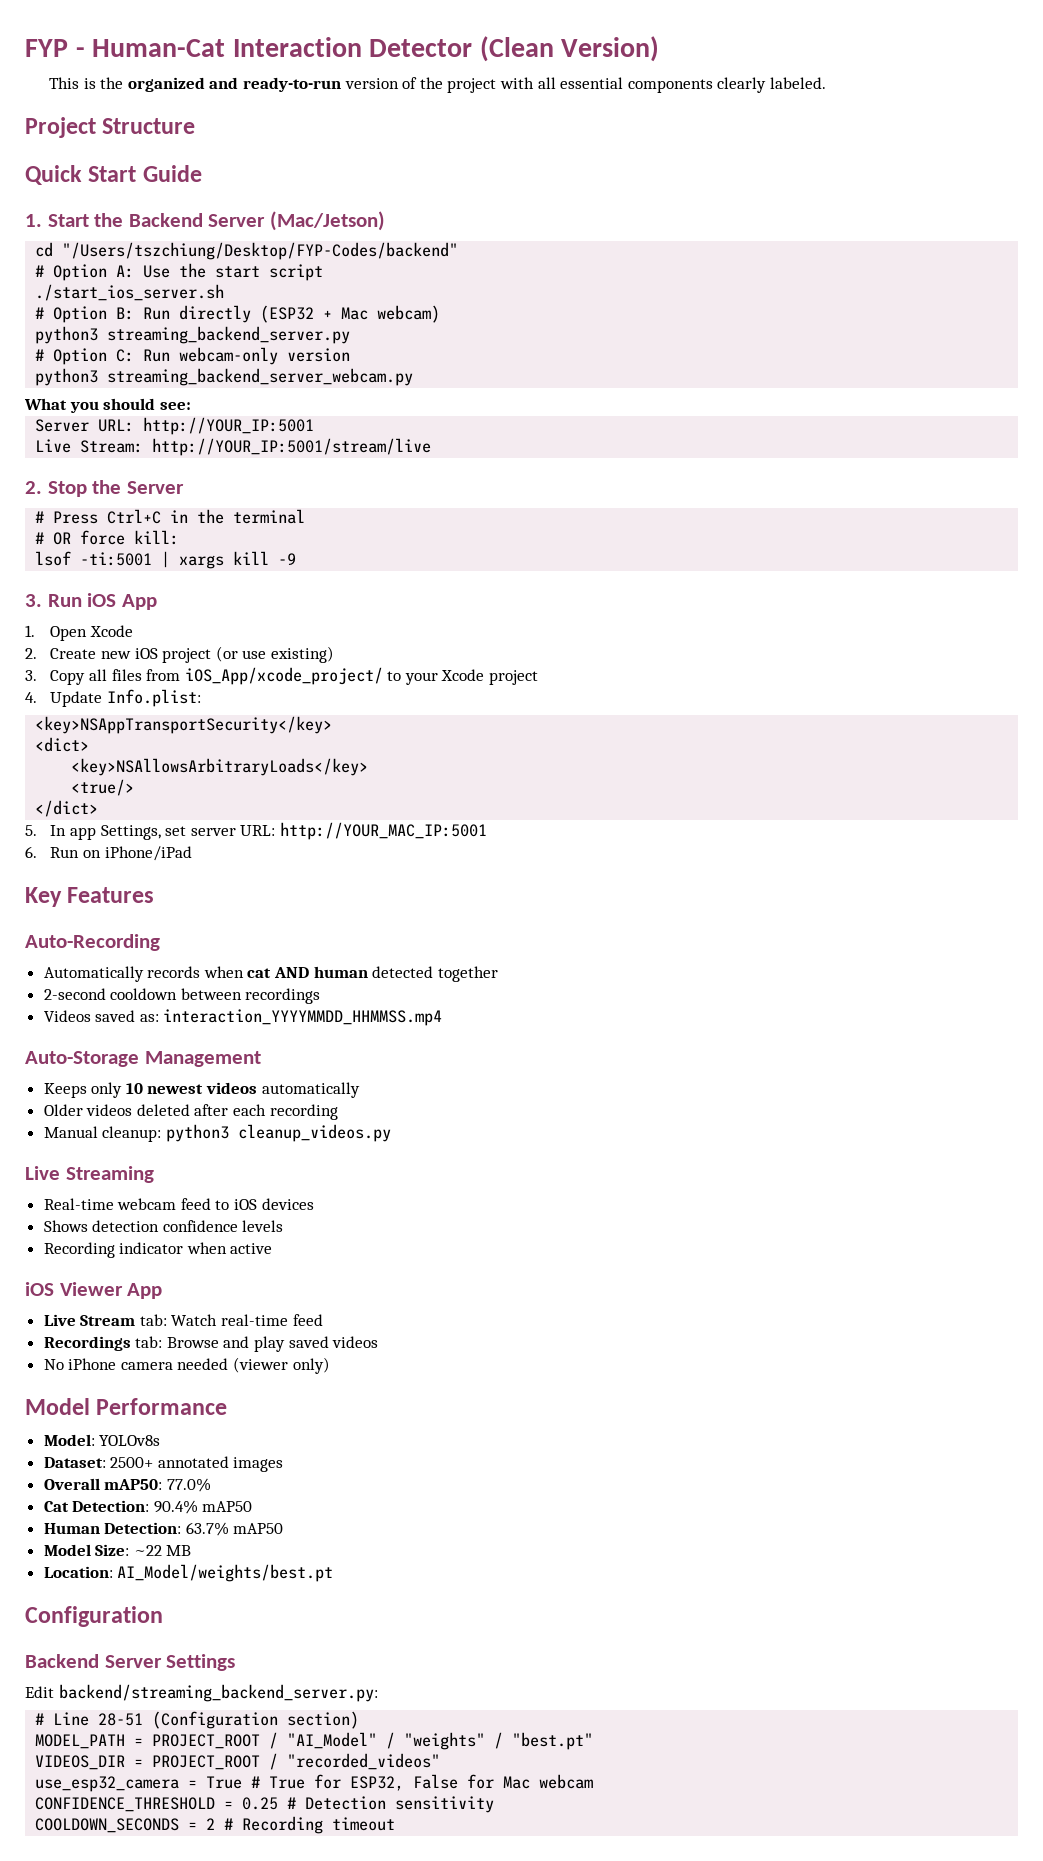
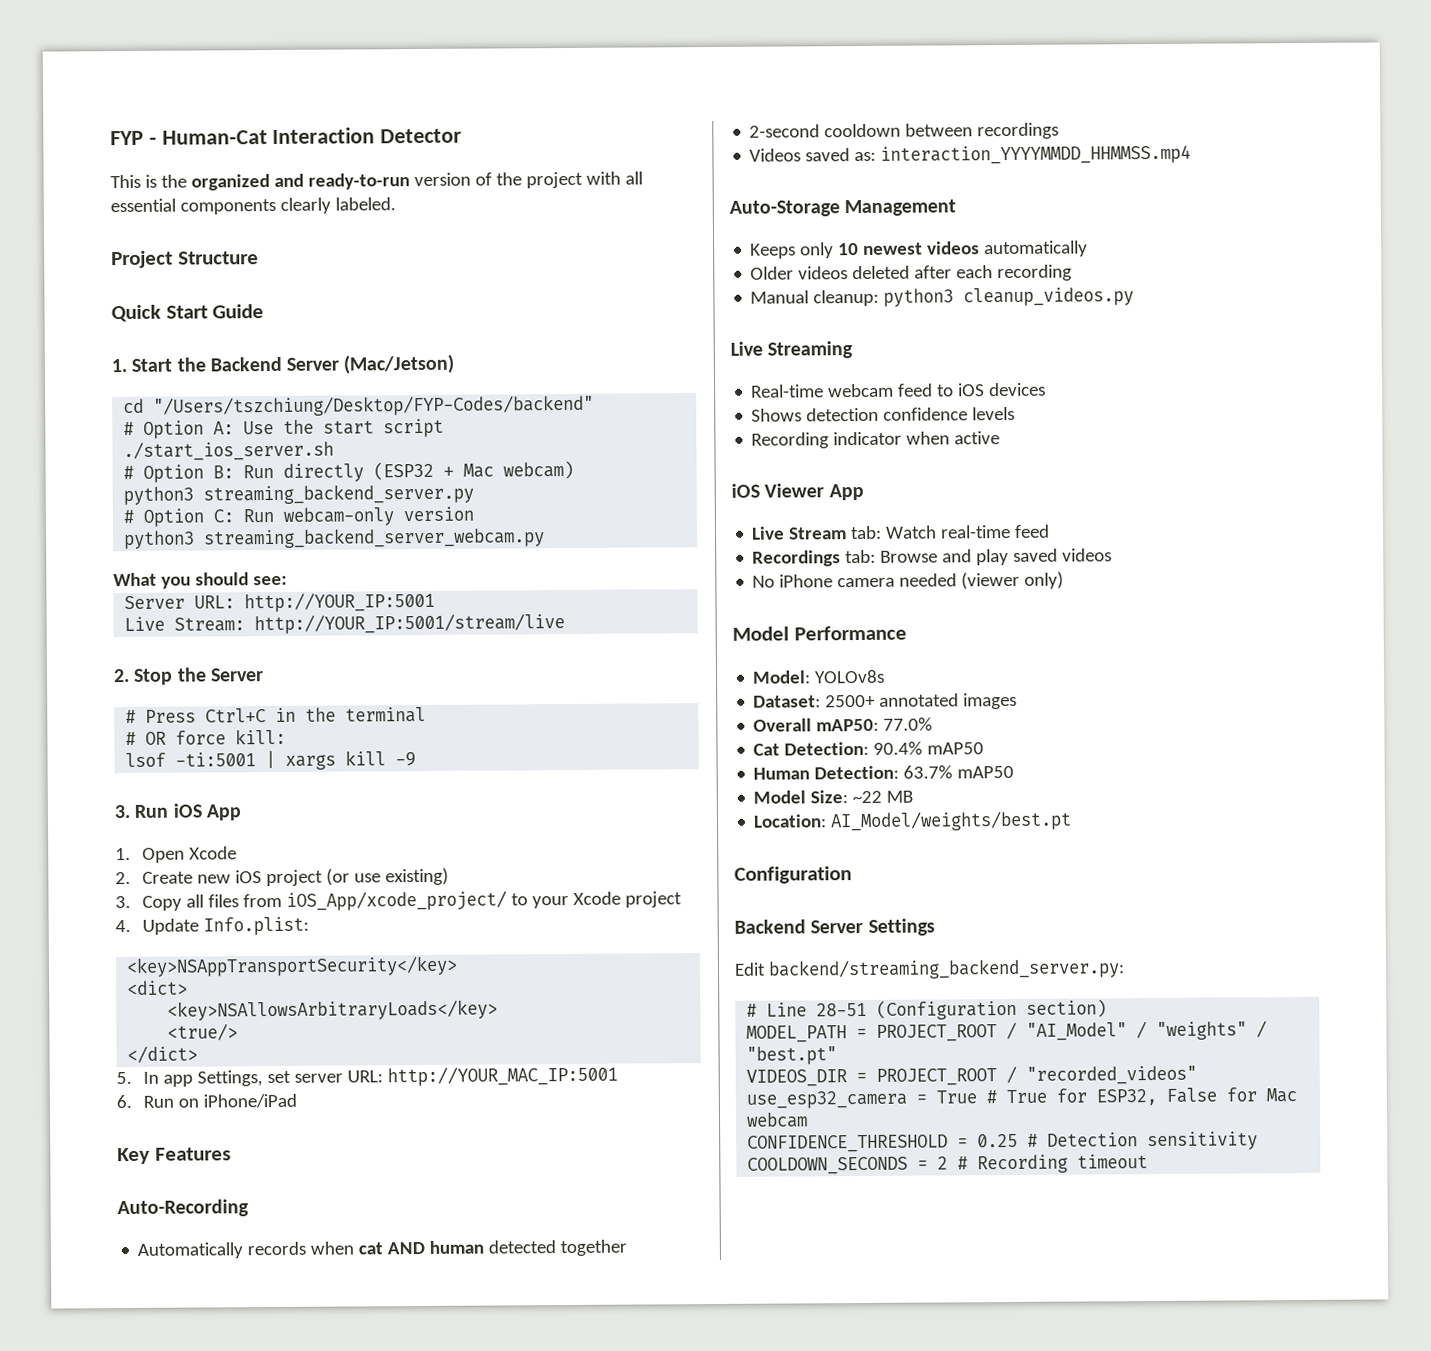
[479,36,660,62] (Clean Version) -> (463, 136) none

